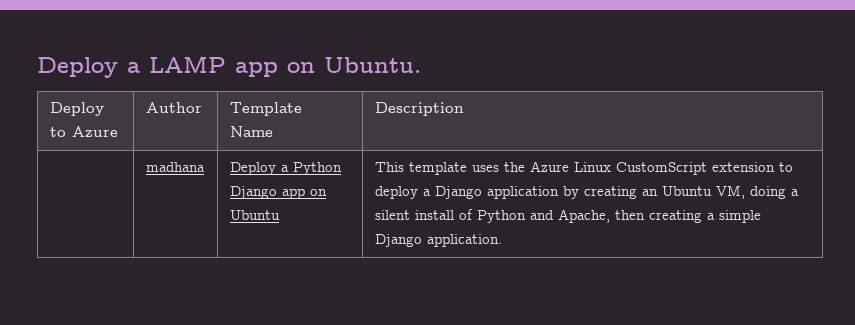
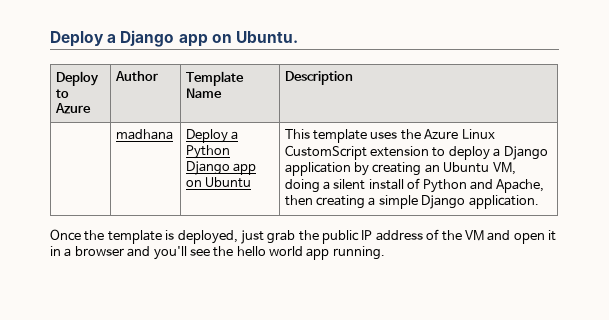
[37,56,226,78] Deploy a LAMP -> [50,30,175,47] Deploy a Django
(502, 240) none -> [50,229,556,244] [50,246,385,260] // Once the template is deployed, just grab the public IP address of the VM and open it in a browser and you'll see the hello world app running.

